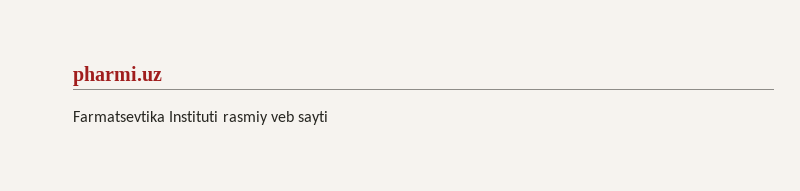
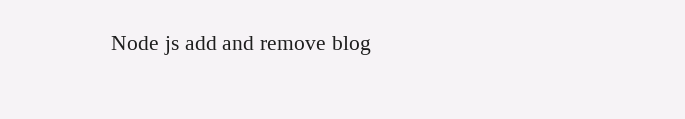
[73,66,162,86] [73,111,329,125] pharmi.uz // Farmatsevtika Instituti rasmiy veb sayti -> [111,36,372,55] Node js add and remove blog

